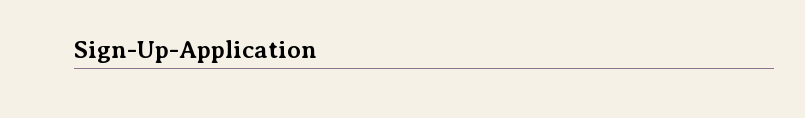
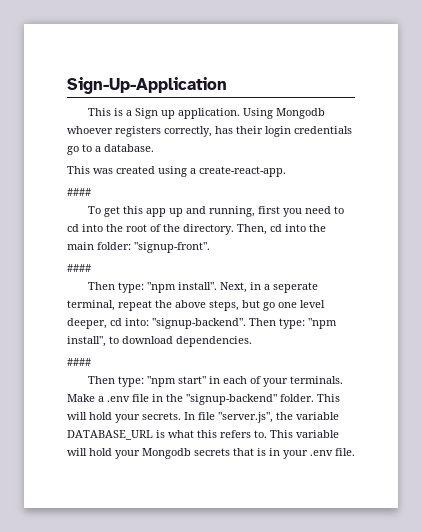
(317, 51) none -> [87,108,325,119] [67,126,352,137] [67,144,154,155] [67,166,286,177] [67,188,91,196] [87,206,344,217] [67,224,326,235] [67,242,210,253] [67,264,91,272] [87,282,318,293] [67,300,325,311] [67,318,337,329] [67,336,252,347] [67,358,91,366] [87,376,343,387] [67,394,340,405] [67,412,339,423] [67,430,339,440] [67,448,355,459] // This is a Sign up application. Using Mongodb whoever registers correctly, has their login credentials go to a database. // This was created using a create-react-app. // #### // To get this app up and running, first you need to cd into the root of the directory. Then, cd into the main folder: "signup-front". // #### // Then type: "npm install". Next, in a seperate terminal, repeat the above steps, but go one level deeper, cd into: "signup-backend". Then type: "npm install", to download dependencies. // #### // Then type: "npm start" in each of your terminals. Make a .env file in the "signup-backend" folder. This will hold your secrets. In file "server.js", the variable DATABASE_URL is what this refers to. This variable will hold your Mongodb secrets that is in your .env file.

